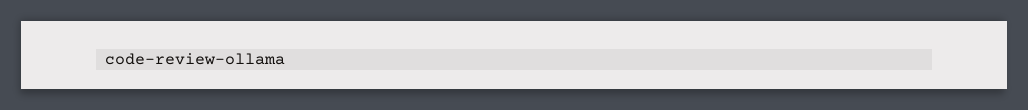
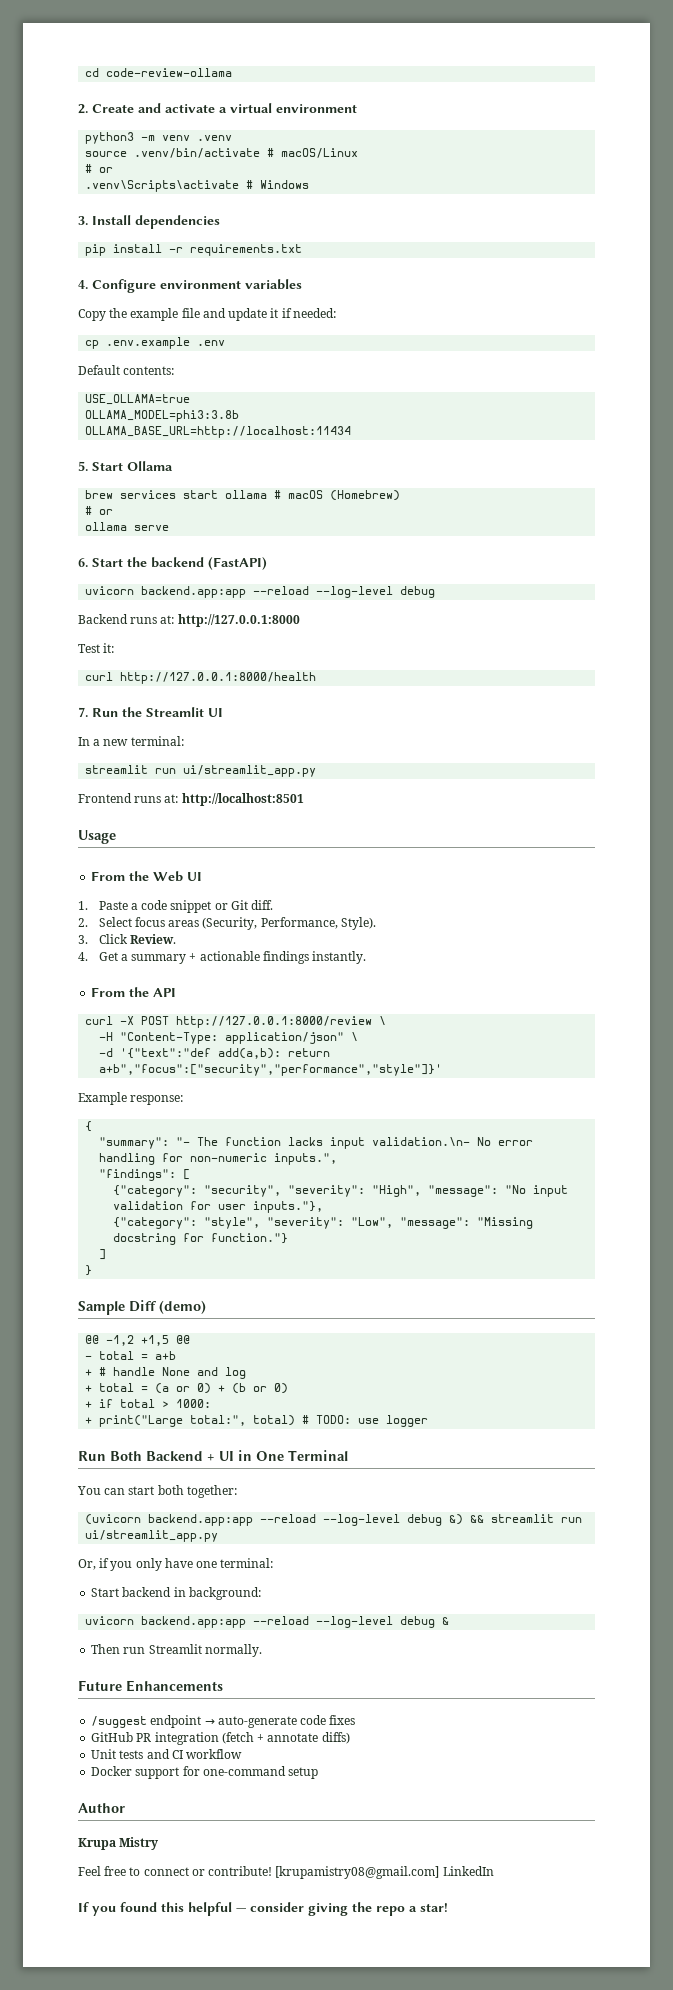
(104, 59) none -> [85,68,100,77] cd
(285, 59) none -> [78,103,357,114] [85,132,233,144] [85,148,359,158] [85,164,114,173] [85,180,310,192] [78,215,220,229] [85,244,303,256] [78,279,302,293] [78,308,336,321] [85,337,226,349] [78,365,175,375] [85,394,191,405] [85,410,240,422] [85,426,352,438] [78,461,173,471] [85,490,401,501] [85,506,114,515] [85,522,170,531] [78,557,267,570] [85,586,436,598] [78,614,300,627] [78,643,115,653] [85,672,317,684] [78,707,223,717] [78,736,184,746] [85,765,317,777] [78,793,304,806] [78,830,116,844] [91,871,203,882] [78,900,274,913] [78,917,376,930] [78,934,176,944] [78,951,367,964] [91,987,177,997] [85,1016,387,1028] [99,1032,359,1044] [99,1048,331,1059] [99,1064,443,1076] [78,1092,184,1105] [85,1121,93,1132] [99,1137,534,1149] [99,1153,338,1165] [99,1169,191,1181] [113,1185,569,1197] [113,1201,324,1213] [113,1217,534,1229] [113,1233,289,1245] [99,1249,107,1260] [85,1265,93,1276] [78,1300,206,1315] [85,1335,191,1346] [85,1351,177,1360] [85,1367,247,1379] [85,1383,289,1394] [85,1399,212,1408] [85,1415,429,1427] [78,1450,348,1461] [77,1485,237,1498] [85,1514,583,1526] [85,1530,219,1542] [78,1558,274,1571] [91,1587,261,1600] [85,1616,450,1628] [91,1644,262,1657] [78,1680,223,1692] [91,1715,356,1728] [91,1732,350,1745] [91,1749,243,1759] [91,1766,319,1779] [78,1803,125,1813] [78,1837,159,1850] [78,1866,494,1879] [78,1902,448,1916] // 2. Create and activate a virtual environment // python3 -m venv .venv // source .venv/bin/activate # macOS/Linux // # or // .venv\Scripts\activate # Windows // 3. Install dependencies // pip install -r requirements.txt // 4. Configure environment variables // Copy the example file and update it if needed: // cp .env.example .env // Default contents: // USE_OLLAMA=true // OLLAMA_MODEL=phi3:3.8b // OLLAMA_BASE_URL=http://localhost:11434 // 5. Start Ollama // brew services start ollama # macOS (Homebrew) // # or // ollama serve // 6. Start the backend (FastAPI) // uvicorn backend.app:app --reload --log-level debug // Backend runs at: http://127.0.0.1:8000 // Test it: // curl http://127.0.0.1:8000/health // 7. Run the Streamlit UI // In a new terminal: // streamlit run ui/streamlit_app.py // Frontend runs at: http://localhost:8501 // Usage // From the Web UI // 1. Paste a code snippet or Git diff. // 2. Select focus areas (Security, Performance, Style). // 3. Click Review. // 4. Get a summary + actionable findings instantly. // From the API // curl -X POST http://127.0.0.1:8000/review \ // -H "Content-Type: application/json" \ // -d '{"text":"def add(a,b): return a+b","focus":["security","performance","style"]}' // Example response: // { // "summary": "- The function lacks input validation.\n- No error handling for non-numeric inputs.", // "findings": [ // {"category": "security", "severity": "High", "message": "No input validation for user inputs."}, // {"category": "style", "severity": "Low", "message": "Missing docstring for function."} // ] // } // Sample Diff (demo) // @@ -1,2 +1,5 @@ // - total = a+b // + # handle None and log // + total = (a or 0) + (b or 0) // + if total > 1000: // + print("Large total:", total) # TODO: use logger // Run Both Backend + UI in One Terminal // You can start both together: // (uvicorn backend.app:app --reload --log-level debug &) && streamlit run ui/streamlit_app.py // Or, if you only have one terminal: // Start backend in background: // uvicorn backend.app:app --reload --log-level debug & // Then run Streamlit normally. // Future Enhancements // /suggest endpoint → auto-generate code fixes // GitHub PR integration (fetch + annotate diffs) // Unit tests and CI workflow // Docker support for one-command setup // Author // Krupa Mistry // Feel free to connect or contribute! [krupamistry08@gmail.com] LinkedIn // If you found this helpful — consider giving the repo a star!

